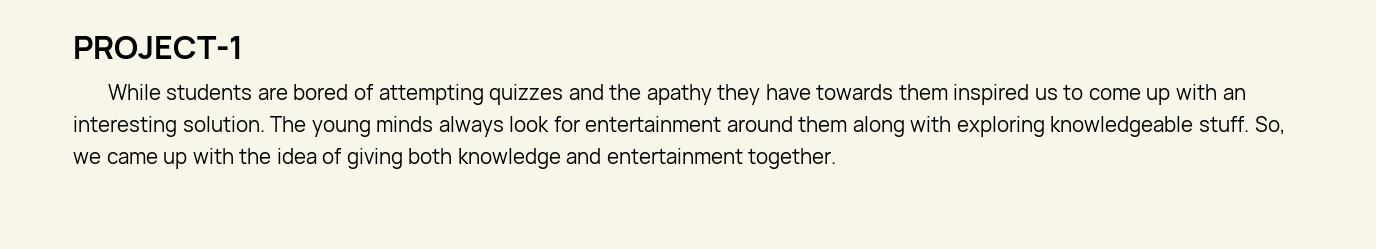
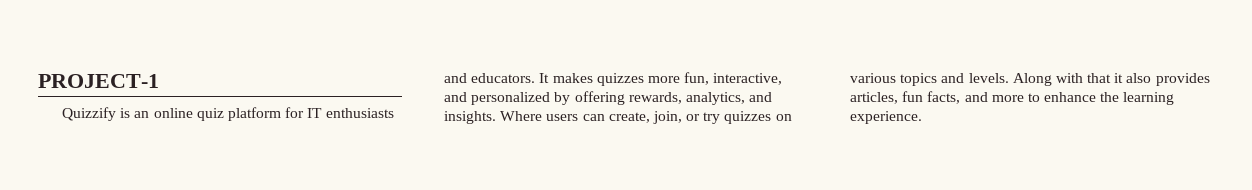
[107,84,1246,105] [73,116,1285,137] [73,148,837,169] While students are bored of attempting quizzes and the apathy they have towards them inspired us to come up with an interesting solution. The young minds always look for entertainment around them along with exploring knowledgeable stuff. So, we came up with the idea of giving both knowledge and entertainment together. -> [62,107,394,121] [444,72,783,86] [444,91,773,105] [444,111,792,124] [850,73,1210,86] [850,91,1175,105] [850,111,922,124] Quizzify is an online quiz platform for IT enthusiasts and educators. It makes quizzes more fun, interactive, and personalized by offering rewards, analytics, and insights. Where users can create, join, or try quizzes on various topics and levels. Along with that it also provides articles, fun facts, and more to enhance the learning experience.

